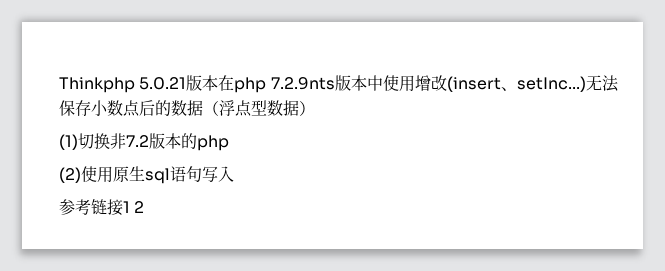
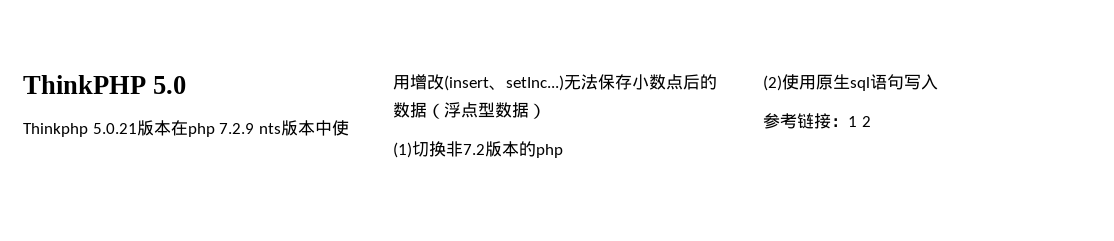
(59, 85) none -> [23,75,187,94] ThinkPHP 5.0 //
[270,77,335,90] 7.2.9nts -> [219,123,281,134] 7.2.9 nts
(123, 207) none -> [831,118,848,127] ：

